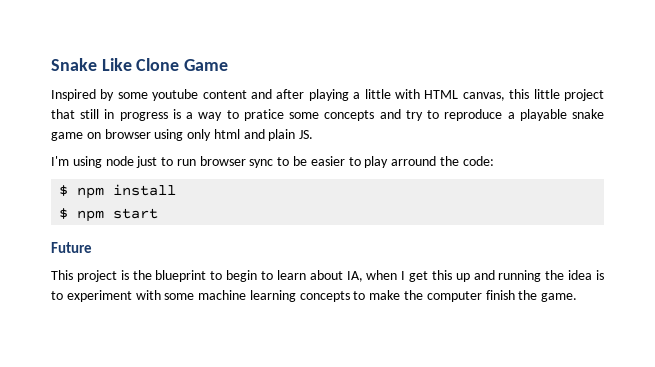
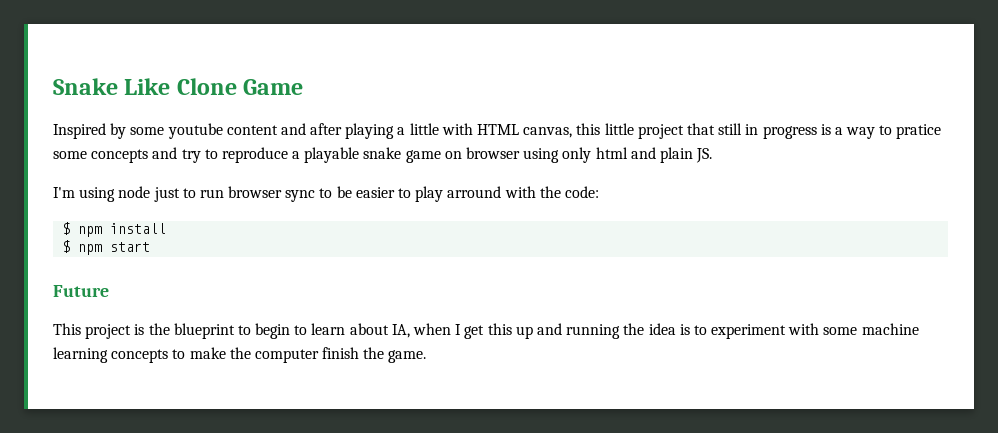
(437, 161) none -> [504,186,536,198] with

